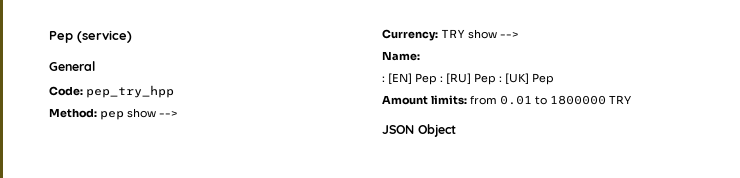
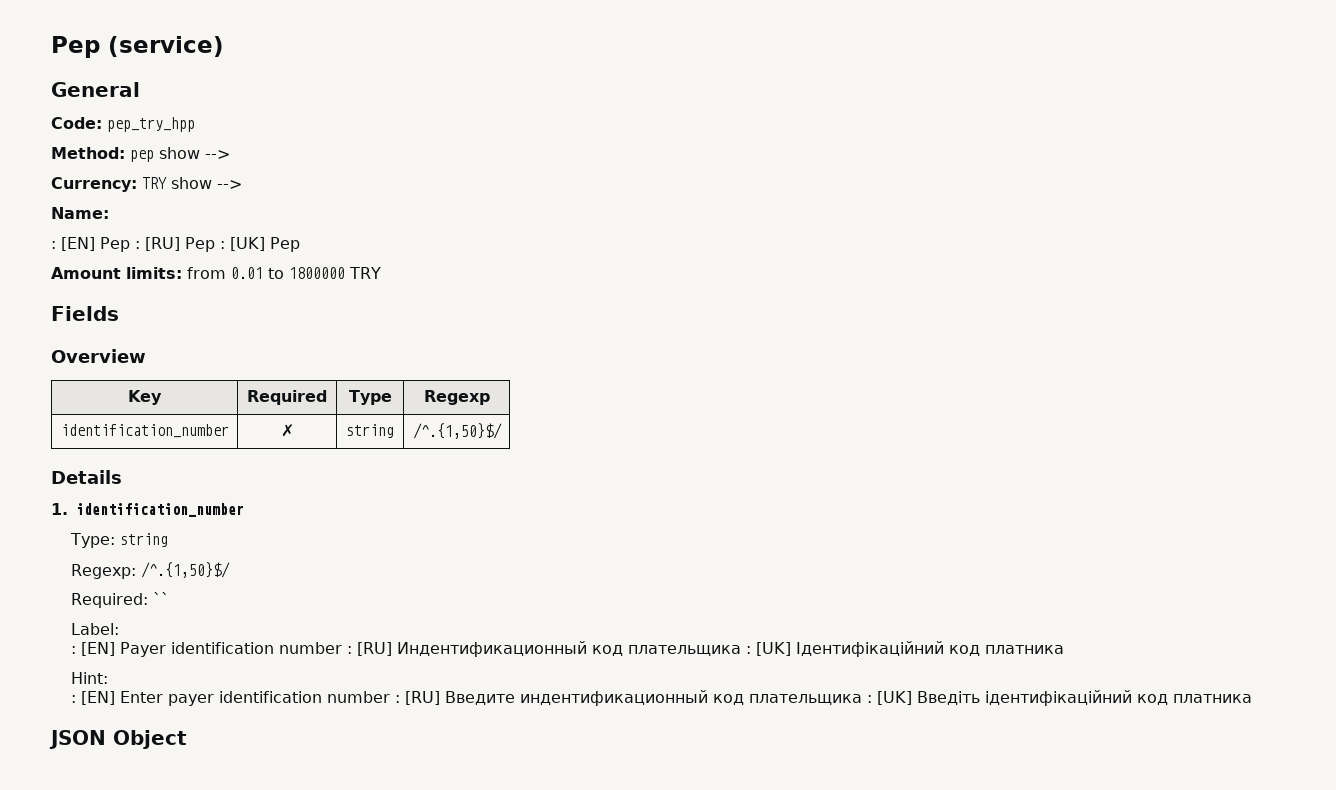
(631, 99) none -> [51,306,119,321] [51,349,146,363] [128,390,162,405] [247,390,327,405] [348,390,392,405] [423,390,490,405] [60,424,229,438] [280,424,294,437] [346,424,394,438] [412,423,502,439] [51,470,122,484] [51,503,244,517] [70,533,169,548] [71,562,231,579] [71,592,170,608] [71,623,120,635] [71,641,1065,657] [71,672,109,684] [71,690,1253,706] // Fields // Overview // Key | Required | Type | Regexp // identification_number | ✗ | string | /^.{1,50}$/ // Details // 1. identification_number // Type: string // Regexp: /^.{1,50}$/ // Required: `` // Label: // : [EN] Payer identification number : [RU] Индентификационный код плательщика : [UK] Ідентифікаційний код платника // Hint: // : [EN] Enter payer identification number : [RU] Введите индентификационный код плательщика : [UK] Введіть ідентифікаційний код платника

